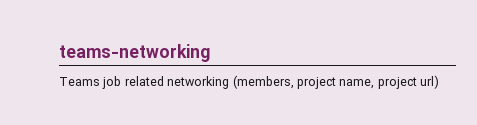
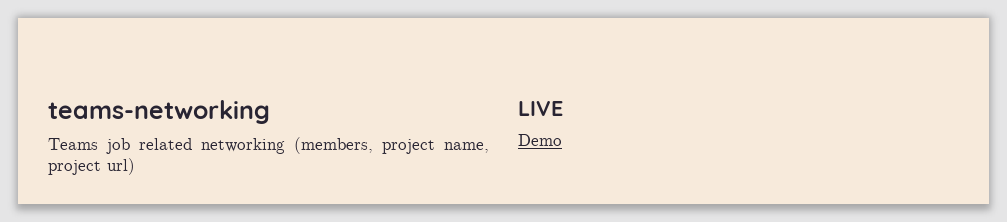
(439, 82) none -> [518,101,563,116] [518,134,562,146] // LIVE // Demo

